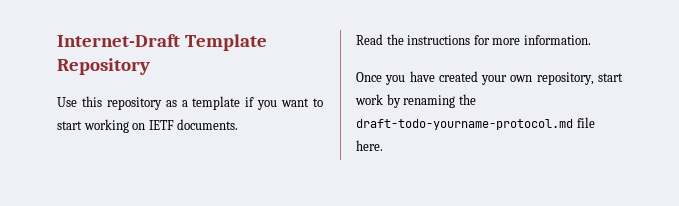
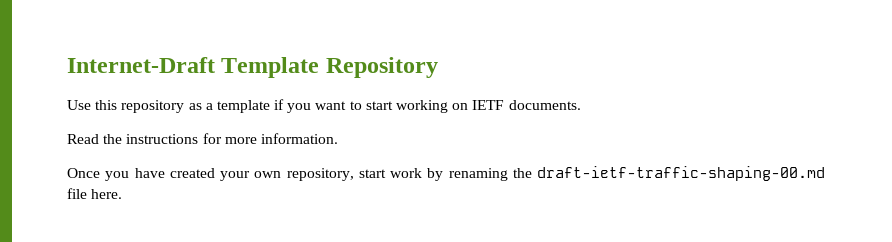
[356,119,573,130] draft-todo-yourname-protocol.md -> [537,166,825,181] draft-ietf-traffic-shaping-00.md

